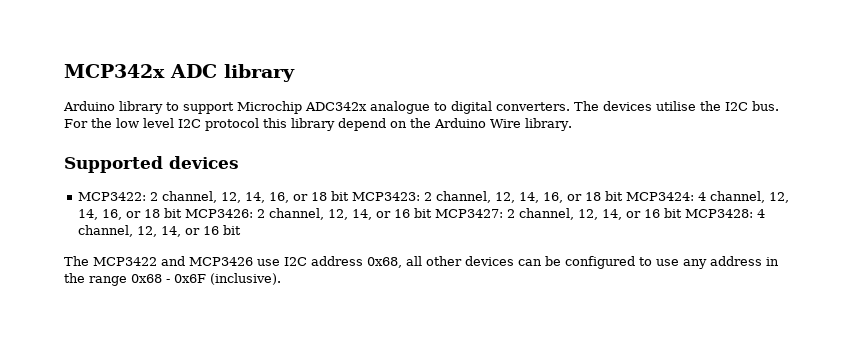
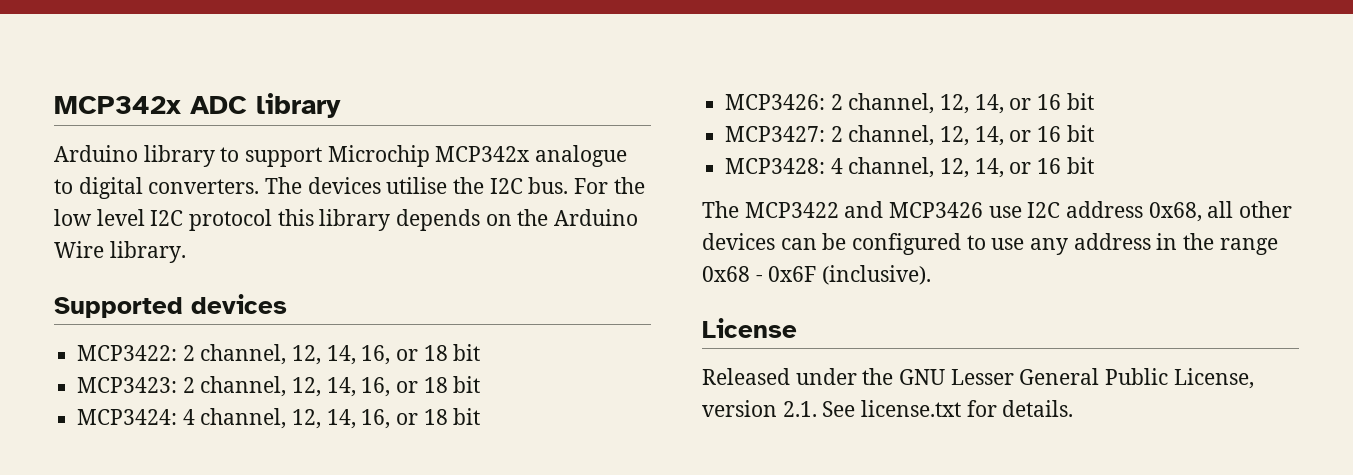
[305,102,367,111] ADC342x -> [435,146,531,162] MCP342x
[338,118,386,131] depend -> [396,209,481,231] depends
(350, 196) none -> (481, 352) //
(624, 196) none -> (481, 384) //
(183, 213) none -> (481, 416) //
(433, 213) none -> (1094, 101) //
(683, 213) none -> (1094, 133) //
(281, 279) none -> [702,318,797,338] [702,368,1254,389] [702,400,1074,417] // License // Released under the GNU Lesser General Public License, version 2.1. See license.txt for details.

